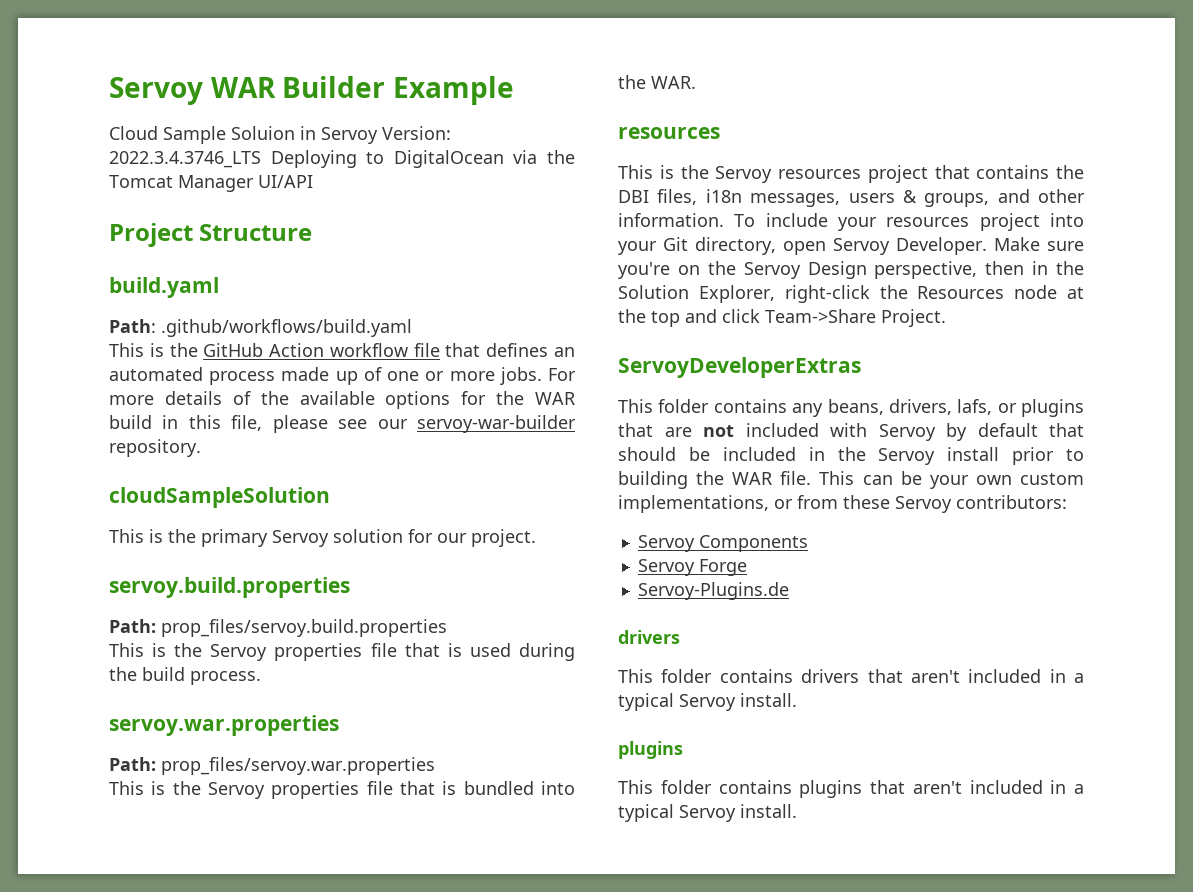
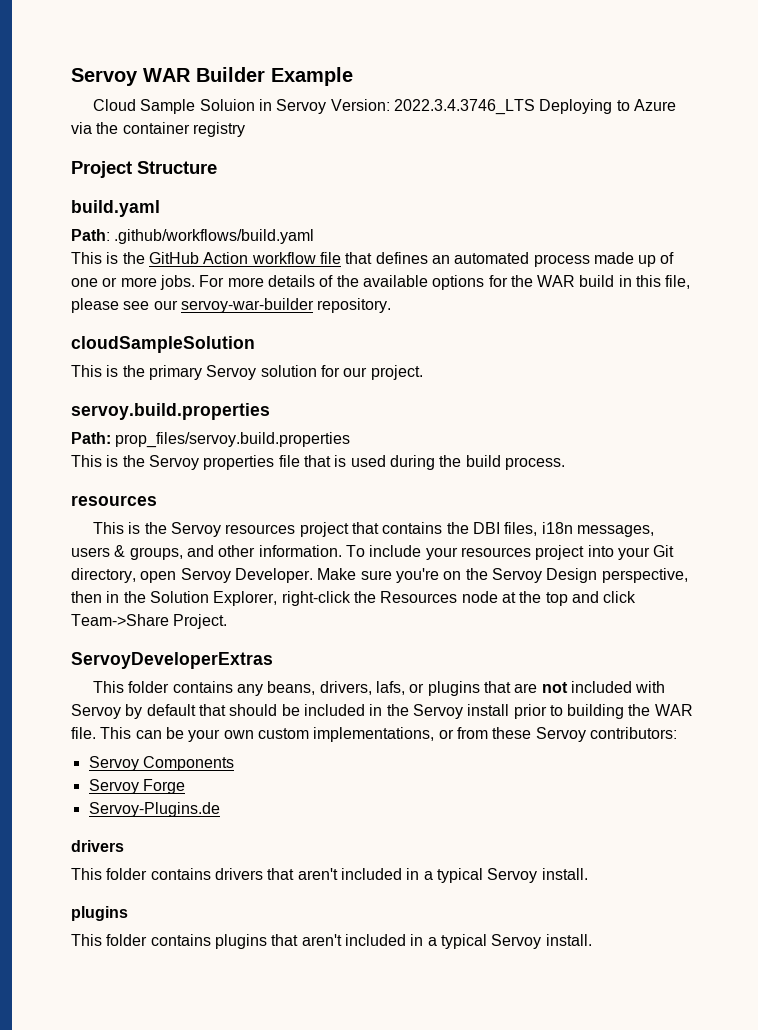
[393,150,504,168] DigitalOcean -> [633,99,676,111] Azure
[109,175,313,192] Tomcat Manager UI/API -> [122,122,245,137] container registry
[109,715,339,736] [109,757,435,775] [109,781,575,799] [618,75,696,89] // servoy.war.properties // Path: prop_files/servoy.war.properties // This is the Servoy properties file that is bundled into the WAR. -> (565, 463) none

